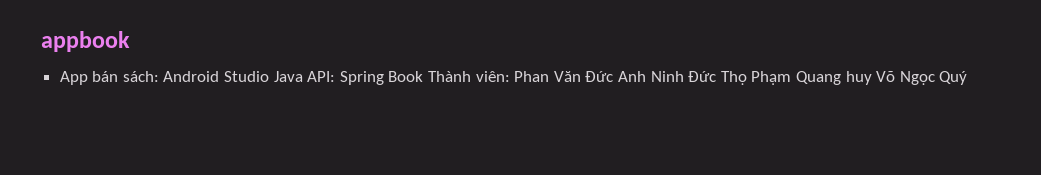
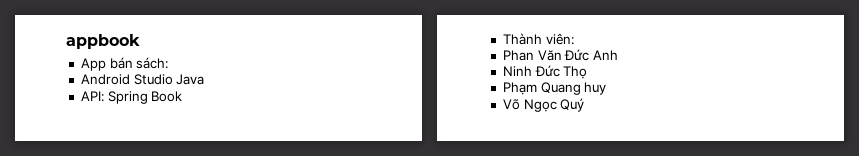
(159, 76) none -> (169, 63) //
(303, 76) none -> (205, 79) //
(424, 76) none -> (183, 96) //
(510, 76) none -> (574, 39) //
(646, 76) none -> (618, 55) //
(747, 78) none -> (588, 72) //
(872, 78) none -> (607, 88) //

